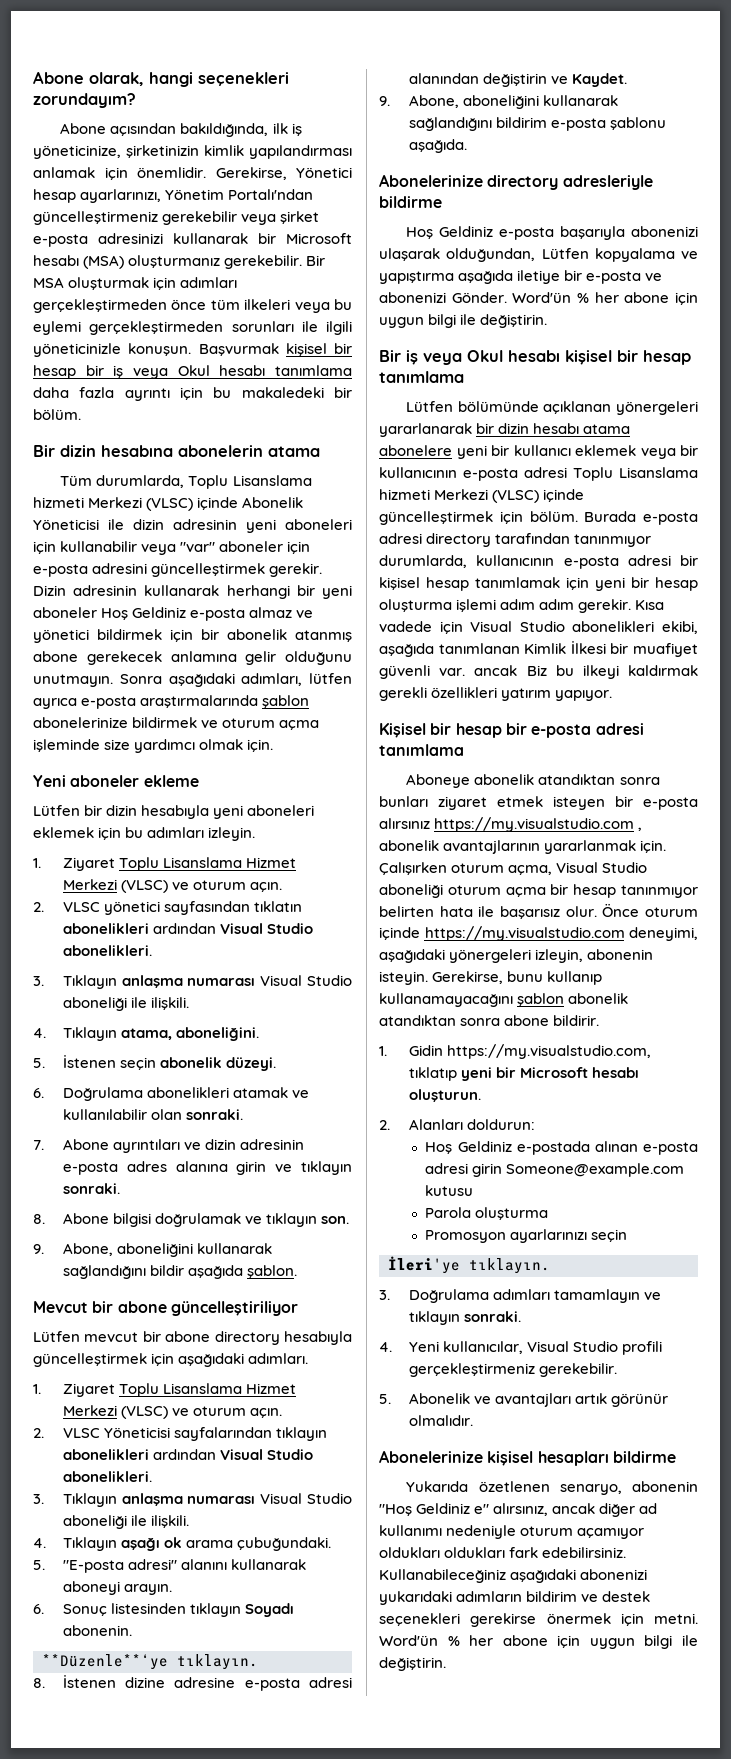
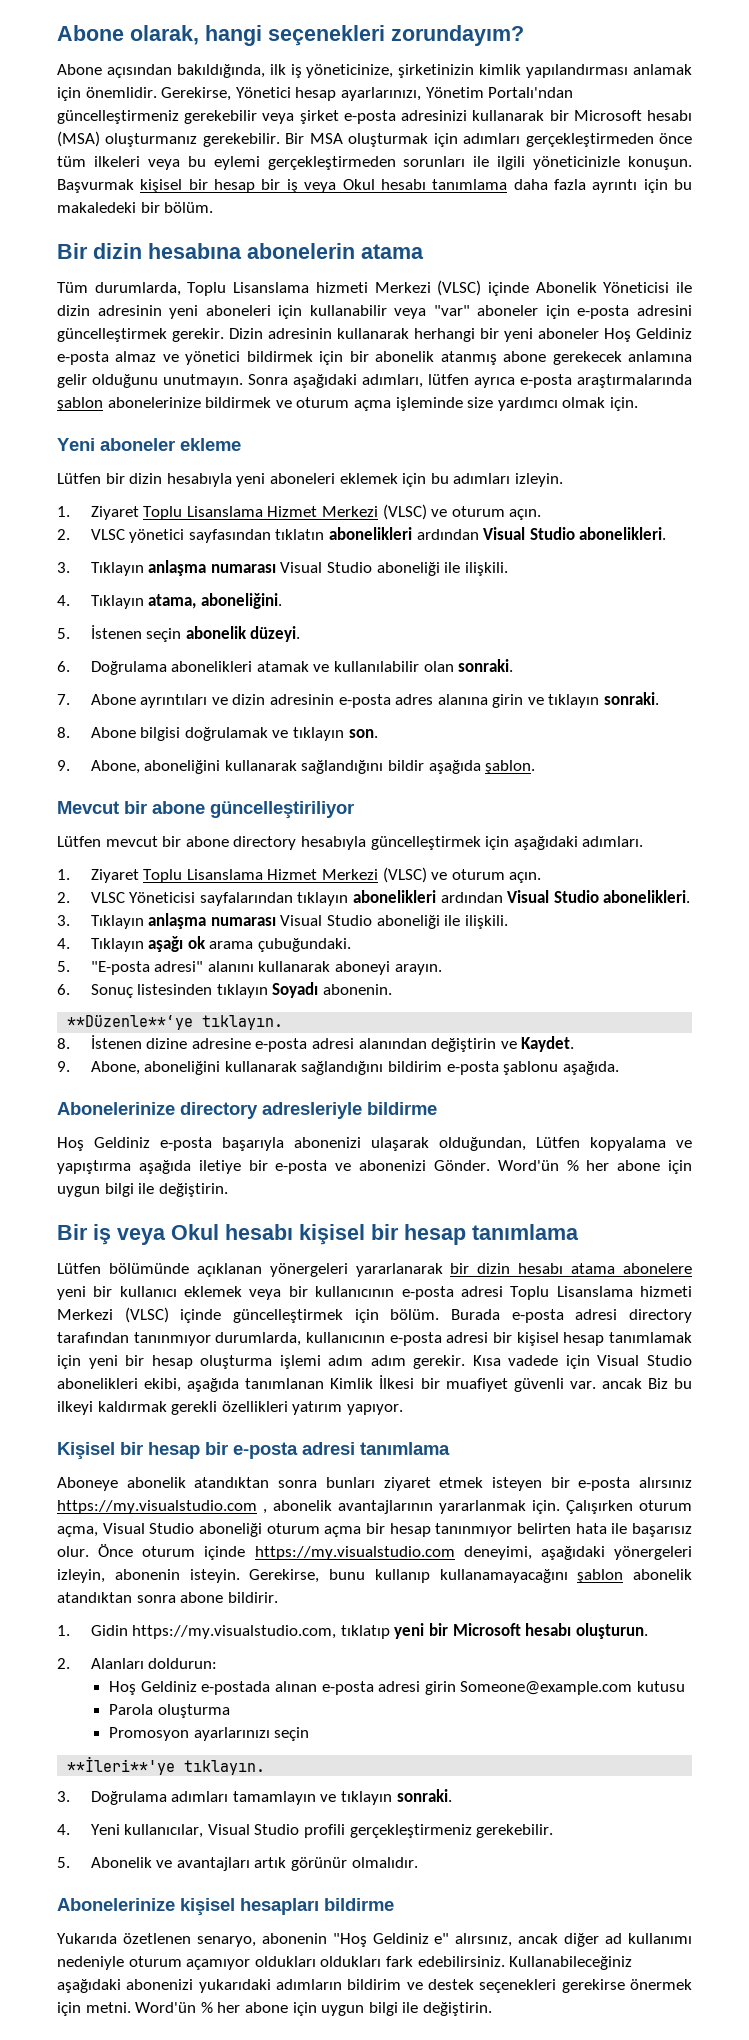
[388,1256,460,1274] İleri'ye -> [67,1756,176,1775] **İleri**'ye

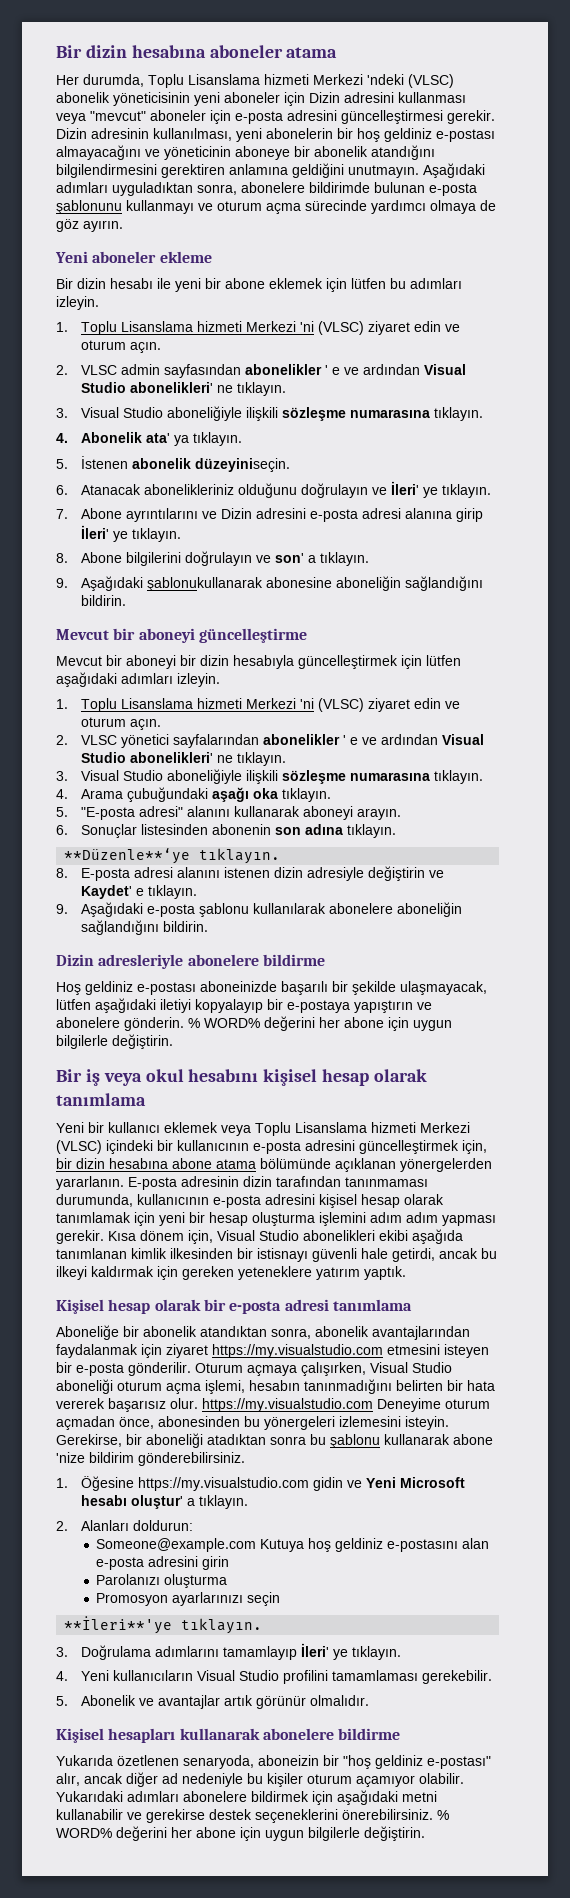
[57,25,524,46] [57,64,692,78] [57,87,574,101] [57,110,692,124] [57,131,692,147] [57,156,692,170] [57,179,692,193] [57,202,214,213] Abone olarak, hangi seçenekleri zorundayım? // Abone açısından bakıldığında, ilk iş yöneticinize, şirketinizin kimlik yapılandırması anlamak için önemlidir. Gerekirse, Yönetici hesap ayarlarınızı, Yönetim Portalı'ndan güncelleştirmeniz gerekebilir veya şirket e-posta adresinizi kullanarak bir Microsoft hesabı (MSA) oluşturmanız gerekebilir. Bir MSA oluşturmak için adımları gerçekleştirmeden önce tüm ilkeleri veya bu eylemi gerçekleştirmeden sorunları ile ilgili yöneticinizle konuşun. Başvurmak kişisel bir hesap bir iş veya Okul hesabı tanımlama daha fazla ayrıntı için bu makaledeki bir bölüm. // -> (56, 51) none
[247,243,355,259] abonelerin -> [209,45,283,58] aboneler
[57,280,692,296] [57,305,470,319] Tüm durumlarda, Toplu Lisanslama hizmeti Merkezi (VLSC) içinde Abonelik Yöneticisi ile dizin adresinin yeni aboneleri için kullanabilir veya "var" -> [56,74,454,88] [56,92,466,106] [56,111,146,124] Her durumda, Toplu Lisanslama hizmeti Merkezi 'ndeki (VLSC) abonelik yöneticisinin yeni aboneler için Dizin adresini kullanması veya "mevcut"
[57,328,167,342] güncelleştirmek -> [341,110,443,124] güncelleştirmesi
[337,328,692,342] [57,351,692,365] [57,374,692,388] [57,397,638,411] [57,438,241,451] [57,473,335,487] kullanarak herhangi bir yeni aboneler Hoş Geldiniz e-posta almaz ve yönetici bildirmek için bir abonelik atanmış abone gerekecek anlamına gelir olduğunu unutmayın. Sonra aşağıdaki adımları, lütfen ayrıca e-posta araştırmalarında şablon abonelerinize bildirmek ve oturum açma işleminde size yardımcı olmak için. // Yeni aboneler ekleme // Lütfen bir dizin hesabıyla yeni aboneleri -> [153,128,495,142] [56,145,435,160] [56,163,485,178] [56,182,477,196] [56,200,496,214] [56,219,123,232] [55,251,212,263] [56,278,265,292] kullanılması, yeni abonelerin bir hoş geldiniz e-postası almayacağını ve yöneticinin aboneye bir abonelik atandığını bilgilendirmesini gerektiren anlamına geldiğini unutmayın. Aşağıdaki adımları uyguladıktan sonra, abonelere bildirimde bulunan e-posta şablonunu kullanmayı ve oturum açma sürecinde yardımcı olmaya de göz ayırın. // Yeni aboneler ekleme // Bir dizin hesabı ile yeni bir abone
(427, 480) none -> [351,278,386,289] lütfen
[90,504,427,520] Ziyaret Toplu Lisanslama Hizmet Merkezi (VLSC) -> [81,321,461,335] [81,340,162,353] [56,364,467,378] [81,382,287,396] [56,406,484,421] [56,432,243,446] [56,456,291,472] [56,481,492,498] [56,508,484,522] [81,525,182,542] [56,551,370,566] [56,576,484,591] [81,595,127,606] [56,628,307,643] [56,655,461,669] [56,672,220,687] [56,698,442,712] Toplu Lisanslama hizmeti Merkezi 'ni (VLSC) ziyaret edin ve oturum açın. // 2. VLSC admin sayfasından abonelikler ' e ve ardından Visual Studio abonelikleri' ne tıklayın. // 3. Visual Studio aboneliğiyle ilişkili sözleşme numarasına tıklayın. // 4. Abonelik ata' ya tıklayın. // 5. İstenen abonelik düzeyiniseçin. // 6. Atanacak abonelikleriniz olduğunu doğrulayın ve İleri' ye tıklayın. // 7. Abone ayrıntılarını ve Dizin adresini e-posta adresi alanına girip İleri' ye tıklayın. // 8. Abone bilgilerini doğrulayın ve son' a tıklayın. // 9. Aşağıdaki şablonukullanarak abonesine aboneliğin sağlandığını bildirin. // Mevcut bir aboneyi güncelleştirme // Mevcut bir aboneyi bir dizin hesabıyla güncelleştirmek için lütfen aşağıdaki adımları izleyin. // 1. Toplu Lisanslama hizmeti Merkezi 'ni (VLSC) ziyaret edin
[188,527,667,543] [57,560,508,576] [57,593,282,609] [57,625,301,642] [57,659,514,675] [57,692,660,708] [57,727,378,741] [57,760,536,774] [57,801,354,819] [57,836,644,850] [57,867,542,883] [57,890,691,906] [57,913,508,929] [57,936,351,952] sayfasından tıklatın abonelikleri ardından Visual Studio abonelikleri. // 3. Tıklayın anlaşma numarası Visual Studio aboneliği ile ilişkili. // 4. Tıklayın atama, aboneliğini. // 5. İstenen seçin abonelik düzeyi. // 6. Doğrulama abonelikleri atamak ve kullanılabilir olan sonraki. // 7. Abone ayrıntıları ve dizin adresinin e-posta adres alanına girin ve tıklayın sonraki. // 8. Abone bilgisi doğrulamak ve tıklayın son. // 9. Abone, aboneliğini kullanarak sağlandığını bildir aşağıda şablon. // Mevcut bir abone güncelleştiriliyor // Lütfen mevcut bir abone directory hesabıyla güncelleştirmek için aşağıdaki adımları. // 1. Ziyaret Toplu Lisanslama Hizmet Merkezi (VLSC) ve oturum açın. // 2. VLSC Yöneticisi sayfalarından tıklayın abonelikleri ardından Visual Studio abonelikleri. // 3. Tıklayın anlaşma numarası Visual Studio aboneliği ile ilişkili. // 4. Tıklayın aşağı ok arama çubuğundaki. -> [173,734,485,748] [81,752,287,766] [56,769,484,784] [56,787,332,802] sayfalarından abonelikler ' e ve ardından Visual Studio abonelikleri' ne tıklayın. // 3. Visual Studio aboneliğiyle ilişkili sözleşme numarasına tıklayın. // 4. Arama çubuğundaki aşağı oka tıklayın.
[90,982,392,998] [67,1014,284,1030] [57,1035,575,1052] [57,1061,619,1075] [57,1102,437,1119] [57,1137,692,1151] [57,1160,693,1174] [57,1183,155,1197] Sonuç listesinden tıklayın Soyadı abonenin. // **Düzenle**‘ye tıklayın. // 8. İstenen dizine adresine e-posta adresi alanından değiştirin ve Kaydet. // 9. Abone, aboneliğini kullanarak sağlandığını bildirim e-posta şablonu aşağıda. // Abonelerinize directory adresleriyle bildirme // Hoş Geldiniz e-posta başarıyla abonenizi ulaşarak olduğundan, Lütfen kopyalama ve yapıştırma aşağıda iletiye bir e-posta ve abonenizi Gönder. Word'ün % her abone için uygun bilgi ile -> [81,824,397,838] [64,848,281,864] [56,866,445,881] [81,885,198,899] [56,902,463,917] [81,920,209,935] [56,954,325,969] [56,981,487,995] [56,998,432,1013] [56,1016,452,1031] [56,1035,108,1049] Sonuçlar listesinden abonenin son adına tıklayın. // **Düzenle**‘ye tıklayın. // 8. E-posta adresi alanını istenen dizin adresiyle değiştirin ve Kaydet' e tıklayın. // 9. Aşağıdaki e-posta şablonu kullanılarak abonelere aboneliğin sağlandığını bildirin. // Dizin adresleriyle abonelere bildirme // Hoş geldiniz e-postası aboneinizde başarılı bir şekilde ulaşmayacak, lütfen aşağıdaki iletiyi kopyalayıp bir e-postaya yapıştırın ve abonelere gönderin. % WORD% değerini her abone için uygun bilgilerle
[171,1224,579,1245] [57,1263,692,1277] [57,1286,693,1300] [57,1307,692,1323] [57,1332,605,1346] Okul hesabı kişisel bir hesap tanımlama // Lütfen bölümünde açıklanan yönergeleri yararlanarak bir dizin hesabı atama abonelere yeni bir kullanıcı eklemek veya bir kullanıcının e-posta adresi Toplu Lisanslama hizmeti Merkezi (VLSC) içinde güncelleştirmek için bölüm. Burada e-posta adresi directory tarafından tanınmıyor durumlarda, kullanıcının e-posta adresi bir kişisel hesap -> [145,1069,428,1086] [56,1093,146,1106] [56,1122,470,1136] [56,1140,487,1154] [56,1158,492,1172] [56,1176,428,1190] [56,1194,444,1208] okul hesabını kişisel hesap olarak tanımlama // Yeni bir kullanıcı eklemek veya Toplu Lisanslama hizmeti Merkezi (VLSC) içindeki bir kullanıcının e-posta adresini güncelleştirmek için, bir dizin hesabına abone atama bölümünde açıklanan yönergelerden yararlanın. E-posta adresinin dizin tarafından tanınmaması durumunda, kullanıcının e-posta adresini kişisel hesap olarak
[279,1355,321,1369] işlemi -> [319,1212,366,1226] işlemini
(406, 1360) none -> [442,1215,496,1226] yapması
[508,1355,590,1369] vadede için -> [140,1230,213,1244] dönem için,
[144,1378,182,1392] ekibi, -> [379,1230,408,1241] ekibi
[330,1375,692,1392] [57,1401,403,1415] [57,1442,200,1460] Kimlik İlkesi bir muafiyet güvenli var. ancak Biz bu ilkeyi kaldırmak gerekli özellikleri yatırım yapıyor. // Kişisel bir hesap -> [131,1248,497,1262] [56,1266,406,1280] [56,1299,201,1314] kimlik ilkesinden bir istisnayı güvenli hale getirdi, ancak bu ilkeyi kaldırmak için gereken yeteneklere yatırım yaptık. // Kişisel hesap olarak
[57,1477,692,1491] [57,1500,692,1514] [57,1526,98,1537] Aboneye abonelik atandıktan sonra bunları ziyaret etmek isteyen bir e-posta alırsınız https://my.visualstudio.com , abonelik avantajlarının yararlanmak için. Çalışırken oturum açma, -> [56,1325,470,1340] [56,1344,489,1358] [56,1362,366,1376] Aboneliğe bir abonelik atandıktan sonra, abonelik avantajlarından faydalanmak için ziyaret https://my.visualstudio.com etmesini isteyen bir e-posta gönderilir. Oturum açmaya çalışırken,
[366,1523,692,1537] [57,1544,692,1560] [57,1569,692,1583] [57,1592,278,1603] [57,1623,648,1639] [57,1658,218,1669] [109,1681,685,1695] [109,1704,154,1715] bir hesap tanınmıyor belirten hata ile başarısız olur. Önce oturum içinde https://my.visualstudio.com deneyimi, aşağıdaki yönergeleri izleyin, abonenin isteyin. Gerekirse, bunu kullanıp kullanamayacağını şablon abonelik atandıktan sonra abone bildirir. // 1. Gidin https://my.visualstudio.com, tıklatıp yeni bir Microsoft hesabı oluşturun. // 2. Alanları doldurun: // Hoş Geldiniz e-postada alınan e-posta adresi girin Someone@example.com kutusu // Parola -> [205,1379,495,1394] [56,1398,490,1412] [56,1416,449,1430] [56,1433,493,1448] [56,1452,245,1466] [56,1476,466,1491] [81,1495,249,1509] [56,1520,194,1531] [96,1538,490,1552] [96,1556,230,1570] [96,1574,161,1585] işlemi, hesabın tanınmadığını belirten bir hata vererek başarısız olur. https://my.visualstudio.com Deneyime oturum açmadan önce, abonesinden bu yönergeleri izlemesini isteyin. Gerekirse, bir aboneliği atadıktan sonra bu şablonu kullanarak abone 'nize bildirim gönderebilirsiniz. // 1. Öğesine https://my.visualstudio.com gidin ve Yeni Microsoft hesabı oluştur' a tıklayın. // 2. Alanları doldurun: // Someone@example.com Kutuya hoş geldiniz e-postasını alan e-posta adresini girin // Parolanızı
[171,1789,452,1805] adımları tamamlayın ve tıklayın sonraki. -> [155,1643,402,1660] adımlarını tamamlayıp İleri' ye tıklayın.
[124,1824,472,1838] kullanıcılar, Visual Studio profili gerçekleştirmeniz -> [113,1670,419,1684] kullanıcıların Visual Studio profilini tamamlaması
[176,1857,250,1871] avantajları -> [158,1695,221,1709] avantajlar
[57,1898,319,1916] Abonelerinize kişisel hesapları -> [56,1728,334,1743] Kişisel hesapları kullanarak abonelere
[196,1933,693,1947] [57,1956,633,1970] [57,1979,692,1993] [57,2002,419,2016] senaryo, abonenin "Hoş Geldiniz e" alırsınız, ancak diğer ad kullanımı nedeniyle oturum açamıyor oldukları oldukları fark edebilirsiniz. Kullanabileceğiniz aşağıdaki abonenizi yukarıdaki adımların bildirim ve destek seçenekleri gerekirse önermek için metni. Word'ün % her abone için uygun bilgi ile -> [183,1755,491,1769] [56,1772,464,1787] [56,1790,437,1805] [56,1809,449,1823] [56,1826,360,1841] senaryoda, aboneizin bir "hoş geldiniz e-postası" alır, ancak diğer ad nedeniyle bu kişiler oturum açamıyor olabilir. Yukarıdaki adımları abonelere bildirmek için aşağıdaki metni kullanabilir ve gerekirse destek seçeneklerini önerebilirsiniz. % WORD% değerini her abone için uygun bilgilerle

